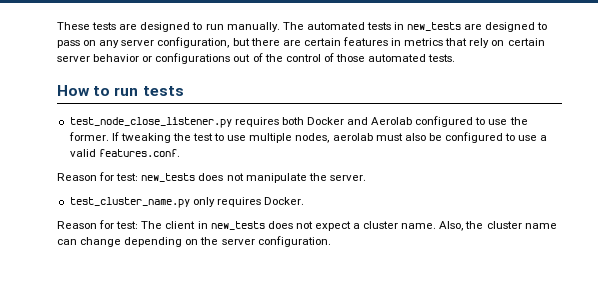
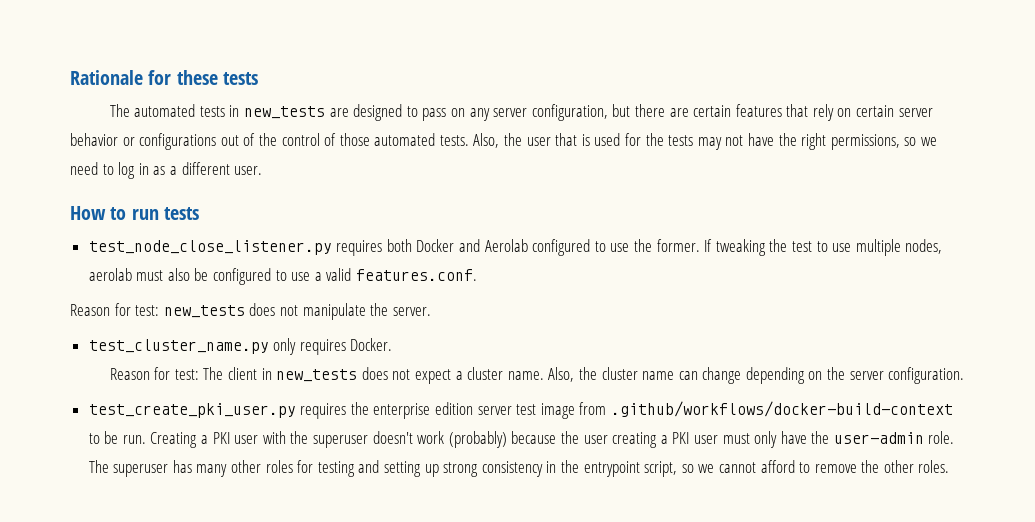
[57,22,280,32] These tests are designed to run manually. -> [70,70,259,85] Rationale for these tests //
[391,38,444,46] in metrics -> (782, 110) none
(456, 58) none -> [473,133,937,150] [70,162,263,179] Also, the user that is used for the tests may not have the right permissions, so we need to log in as a different user.
(331, 241) none -> [88,401,954,419] [88,431,955,448] [88,460,950,477] // test_create_pki_user.py requires the enterprise edition server test image from .github/workflows/docker-build-context to be run. Creating a PKI user with the superuser doesn't work (probably) because the user creating a PKI user must only have the user-admin role. The superuser has many other roles for testing and setting up strong consistency in the entrypoint script, so we cannot afford to remove the other roles.

